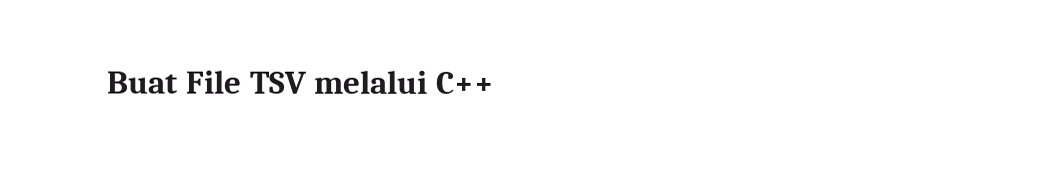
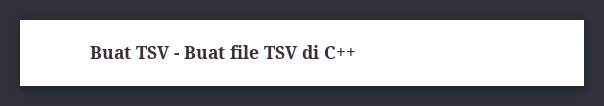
[106,70,429,94] Buat File TSV melalui -> [90,45,319,59] Buat TSV - Buat file TSV di

